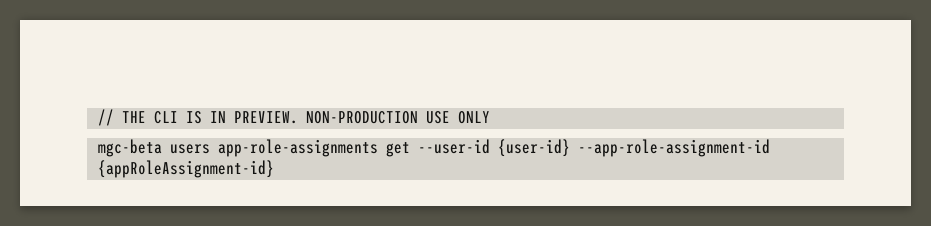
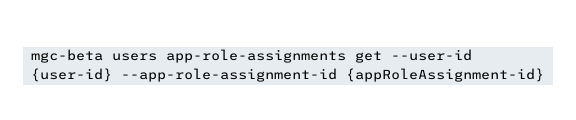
[97,109,490,126] // THE CLI IS IN PREVIEW. NON-PRODUCTION USE ONLY // -> (30, 56) none

